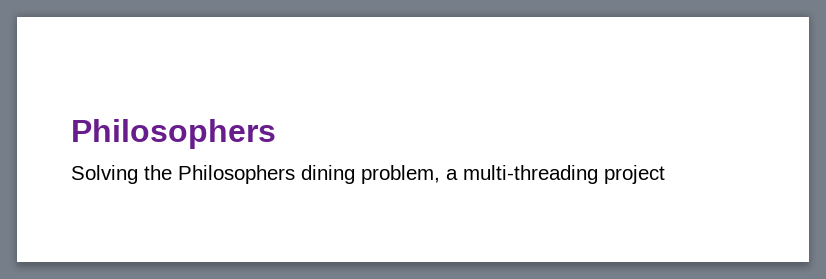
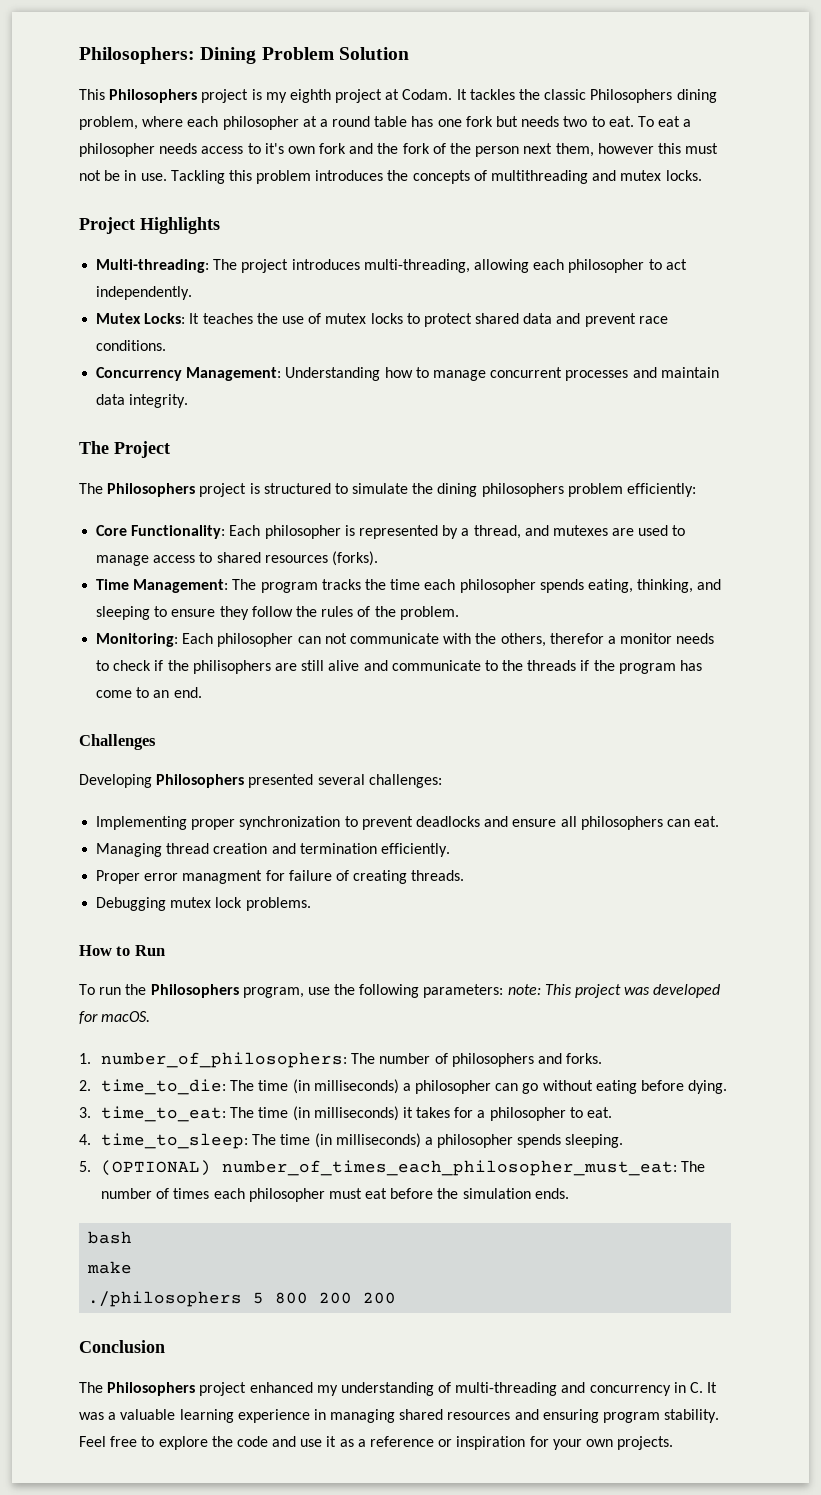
[71,119,276,149] [71,165,665,184] Philosophers // Solving the Philosophers dining problem, a multi-threading project -> [79,47,409,64] [79,89,717,103] [79,116,692,130] [79,143,719,157] [79,170,702,184] [79,217,220,234] [96,259,687,273] [96,286,193,300] [96,313,668,327] [96,340,167,351] [96,367,719,381] [96,394,189,408] [79,441,170,458] [79,483,697,497] [96,525,686,539] [96,551,378,566] [96,579,722,593] [96,606,459,620] [96,633,715,647] [96,660,703,674] [96,687,202,698] [79,734,156,750] [79,774,442,788] [96,816,720,830] [96,843,450,857] [96,870,465,884] [96,897,311,911] [79,945,165,956] [79,984,721,998] [79,1011,151,1024] [79,1052,603,1068] [79,1079,728,1095] [79,1106,612,1122] [79,1133,624,1149] [79,1160,706,1176] [100,1188,569,1202] [88,1231,133,1244] [87,1261,133,1274] [88,1291,397,1307] [79,1340,165,1353] [79,1382,718,1396] [79,1409,720,1423] [79,1436,674,1450] Philosophers: Dining Problem Solution // This Philosophers project is my eighth project at Codam. It tackles the classic Philosophers dining problem, where each philosopher at a round table has one fork but needs two to eat. To eat a philosopher needs access to it's own fork and the fork of the person next them, however this must not be in use. Tackling this problem introduces the concepts of multithreading and mutex locks. // Project Highlights // Multi-threading: The project introduces multi-threading, allowing each philosopher to act independently. // Mutex Locks: It teaches the use of mutex locks to protect shared data and prevent race conditions. // Concurrency Management: Understanding how to manage concurrent processes and maintain data integrity. // The Project // The Philosophers project is structured to simulate the dining philosophers problem efficiently: // Core Functionality: Each philosopher is represented by a thread, and mutexes are used to manage access to shared resources (forks). // Time Management: The program tracks the time each philosopher spends eating, thinking, and sleeping to ensure they follow the rules of the problem. // Monitoring: Each philosopher can not communicate with the others, therefor a monitor needs to check if the philisophers are still alive and communicate to the threads if the program has come to an end. // Challenges // Developing Philosophers presented several challenges: // Implementing proper synchronization to prevent deadlocks and ensure all philosophers can eat. // Managing thread creation and termination efficiently. // Proper error managment for failure of creating threads. // Debugging mutex lock problems. // How to Run // To run the Philosophers program, use the following parameters: note: This project was developed for macOS. // 1. number_of_philosophers: The number of philosophers and forks. // 2. time_to_die: The time (in milliseconds) a philosopher can go without eating before dying. // 3. time_to_eat: The time (in milliseconds) it takes for a philosopher to eat. // 4. time_to_sleep: The time (in milliseconds) a philosopher spends sleeping. // 5. (OPTIONAL) number_of_times_each_philosopher_must_eat: The number of times each philosopher must eat before the simulation ends. // bash // make // ./philosophers 5 800 200 200 // Conclusion // The Philosophers project enhanced my understanding of multi-threading and concurrency in C. It was a valuable learning experience in managing shared resources and ensuring program stability. Feel free to explore the code and use it as a reference or inspiration for your own projects.

